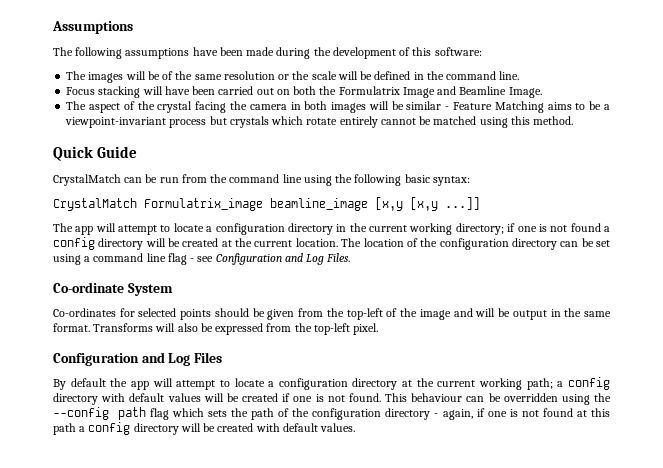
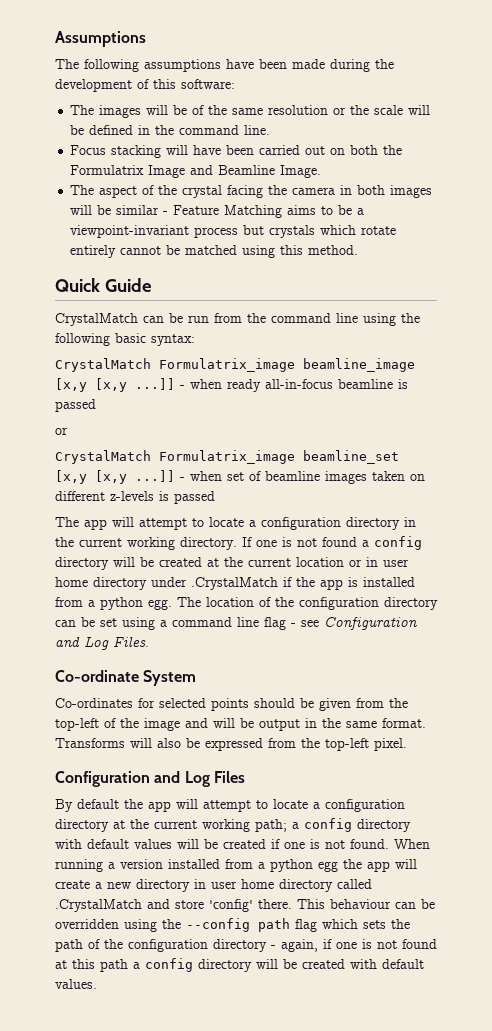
(480, 203) none -> [180,379,408,392] [55,399,96,412] [55,427,68,435] [55,450,399,464] [55,470,425,484] [55,491,215,504] - when ready all-in-focus beamline is passed // or // CrystalMatch Formulatrix_image beamline_set [x,y [x,y ...]] - when set of beamline images taken on different z-levels is passed
[455,223,516,235] directory; if -> [180,537,252,550] directory. If
[295,238,338,247] location. -> [296,557,409,567] [55,577,415,590] [55,597,172,610] location or in user home directory under .CrystalMatch if the app is installed from a python egg.
(381, 397) none -> [394,839,430,849] [55,859,417,872] [55,879,372,892] [55,899,292,912] When running a version installed from a python egg the app will create a new directory in user home directory called .CrystalMatch and store 'config' there.

